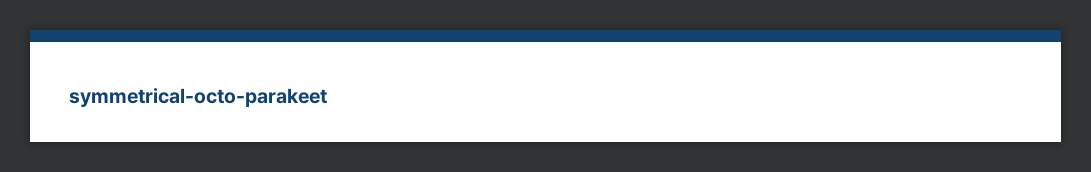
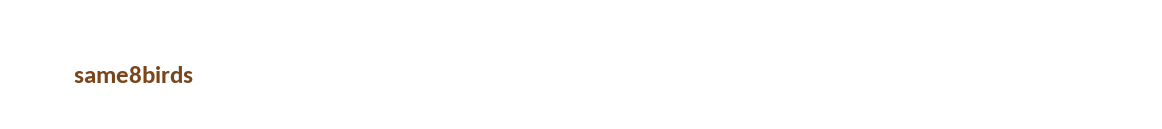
[69,88,327,107] symmetrical-octo-parakeet -> [74,66,193,83] same8birds

